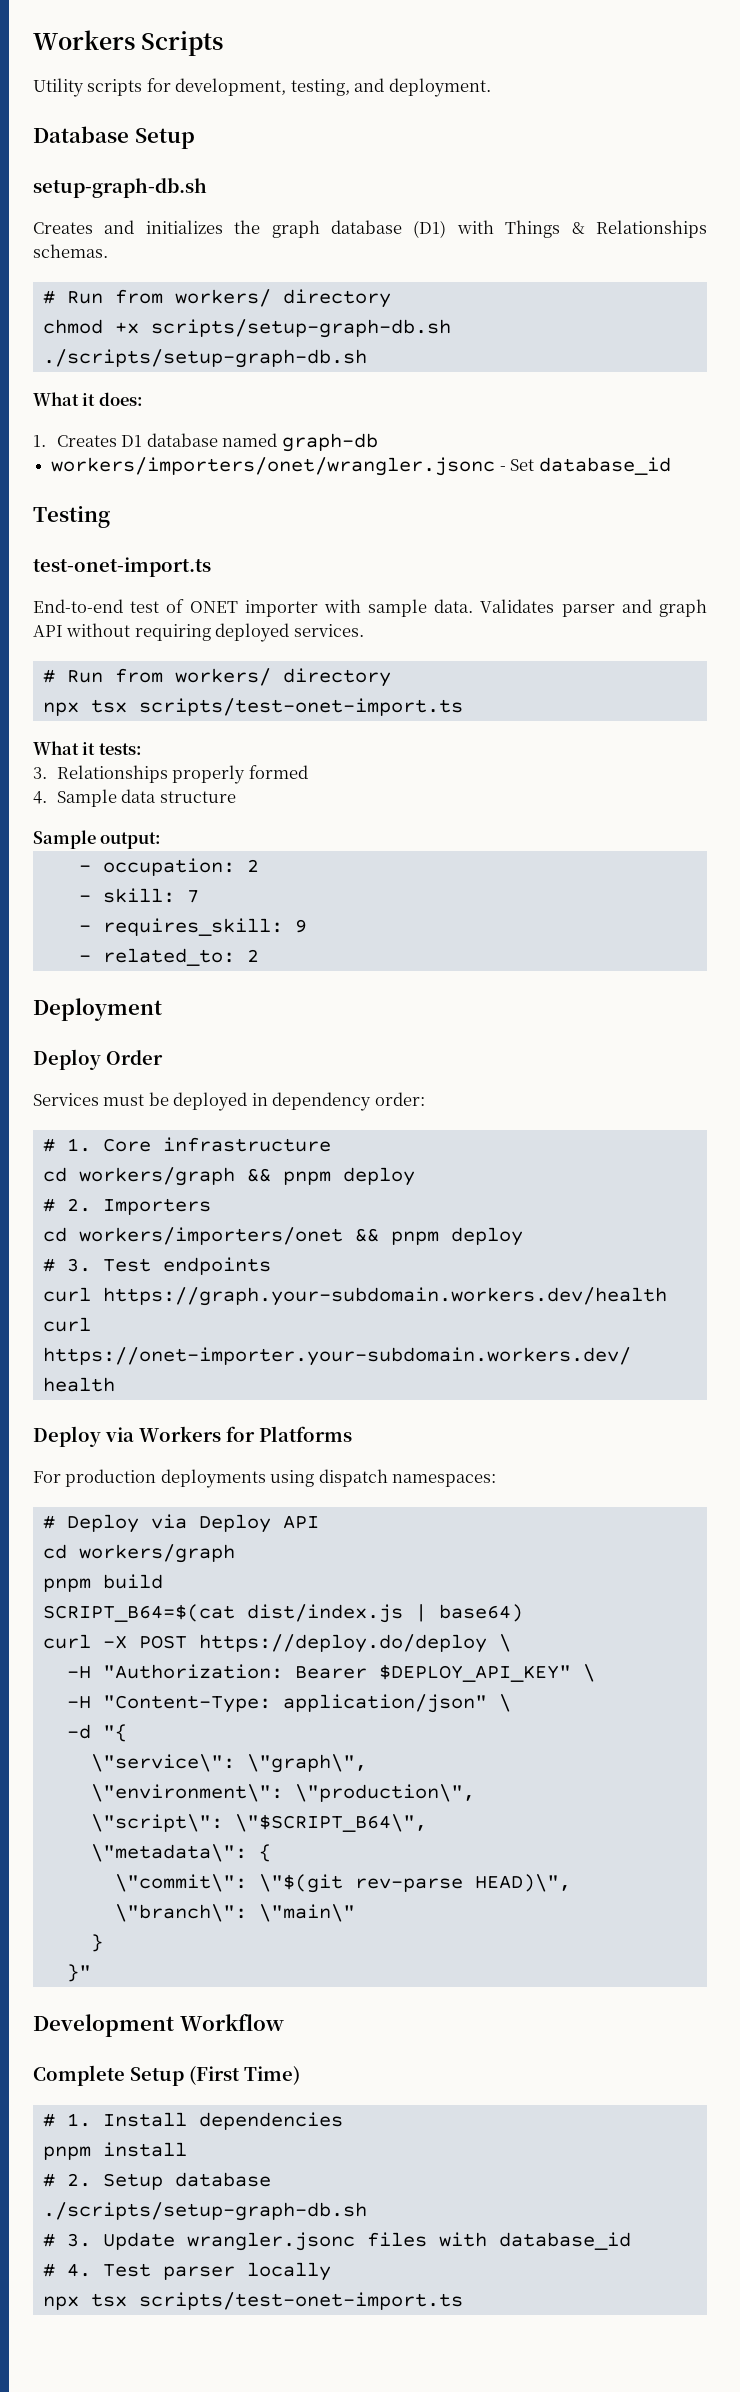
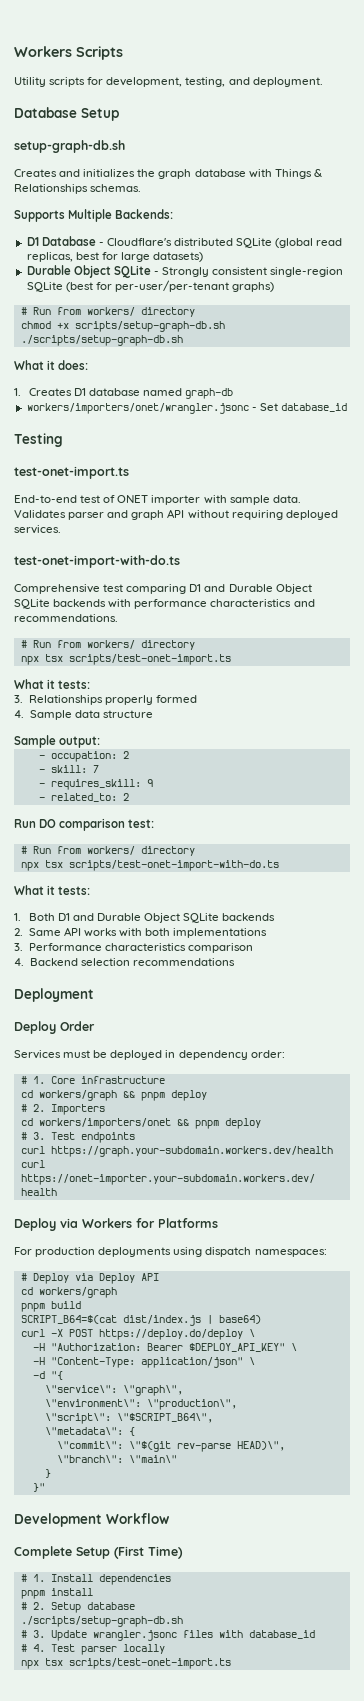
[413,220,447,238] (D1) -> (246, 173) none
(108, 251) none -> [14,209,174,222] [26,236,343,248] [26,252,204,262] [26,265,344,278] [26,280,275,292] // Supports Multiple Backends: // D1 Database - Cloudflare's distributed SQLite (global read replicas, best for large datasets) // Durable Object SQLite - Strongly consistent single-region SQLite (best for per-user/per-tenant graphs)
(364, 630) none -> [14,555,180,568] [14,584,312,594] [14,599,315,609] [14,614,118,622] // test-onet-import-with-do.ts // Comprehensive test comparing D1 and Durable Object SQLite backends with performance characteristics and recommendations.
(259, 955) none -> [14,818,155,831] [20,846,195,856] [20,860,279,871] [14,885,91,895] [14,913,276,923] [14,927,268,938] [14,943,253,953] [14,958,235,966] // Run DO comparison test: // # Run from workers/ directory // npx tsx scripts/test-onet-import-with-do.ts // What it tests: // 1. Both D1 and Durable Object SQLite backends // 2. Same API works with both implementations // 3. Performance characteristics comparison // 4. Backend selection recommendations

